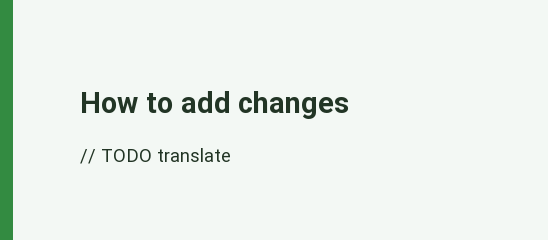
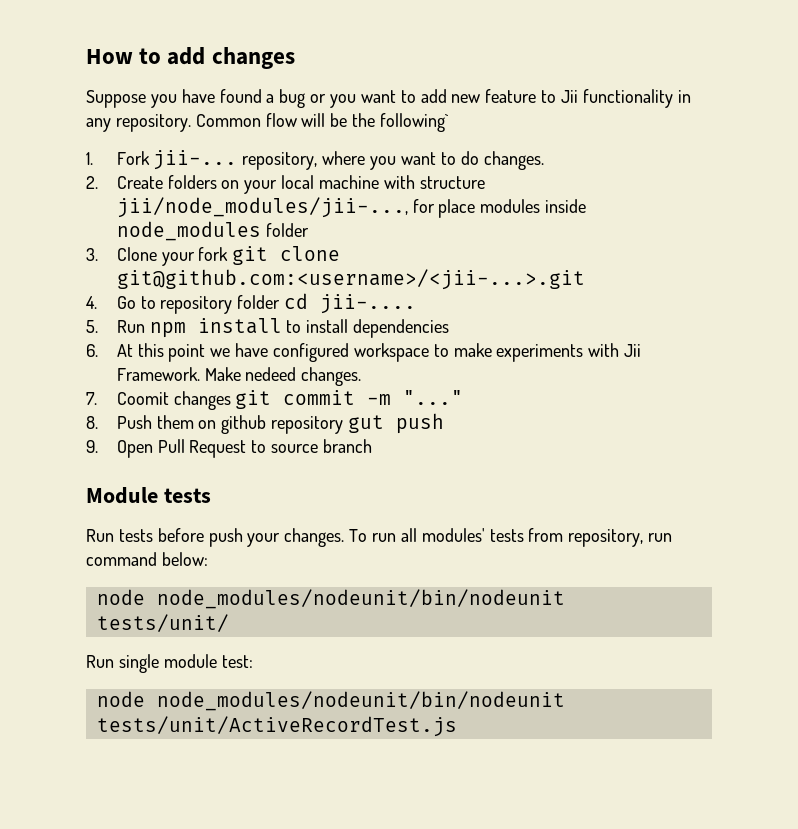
[80,148,231,164] // TODO translate -> [86,89,691,108] [86,113,450,132] [86,150,544,170] [86,175,485,194] [116,197,587,218] [116,221,309,241] [86,246,341,266] [116,269,585,290] [86,293,417,314] [86,318,450,338] [86,343,642,362] [116,367,362,386] [86,390,464,410] [86,413,444,434] [86,439,372,458] [86,487,211,504] [86,528,673,547] [86,552,208,566] [96,589,565,609] [96,614,229,632] [86,654,253,673] [96,691,565,711] [96,716,457,737] Suppose you have found a bug or you want to add new feature to Jii functionality in any repository. Common flow will be the following` // 1. Fork jii-... repository, where you want to do changes. // 2. Create folders on your local machine with structure jii/node_modules/jii-..., for place modules inside node_modules folder // 3. Clone your fork git clone git@github.com:<username>/<jii-...>.git // 4. Go to repository folder cd jii-.... // 5. Run npm install to install dependencies // 6. At this point we have configured workspace to make experiments with Jii Framework. Make nedeed changes. // 7. Coomit changes git commit -m "..." // 8. Push them on github repository gut push // 9. Open Pull Request to source branch // Module tests // Run tests before push your changes. To run all modules' tests from repository, run command below: // node node_modules/nodeunit/bin/nodeunit tests/unit/ // Run single module test: // node node_modules/nodeunit/bin/nodeunit tests/unit/ActiveRecordTest.js

